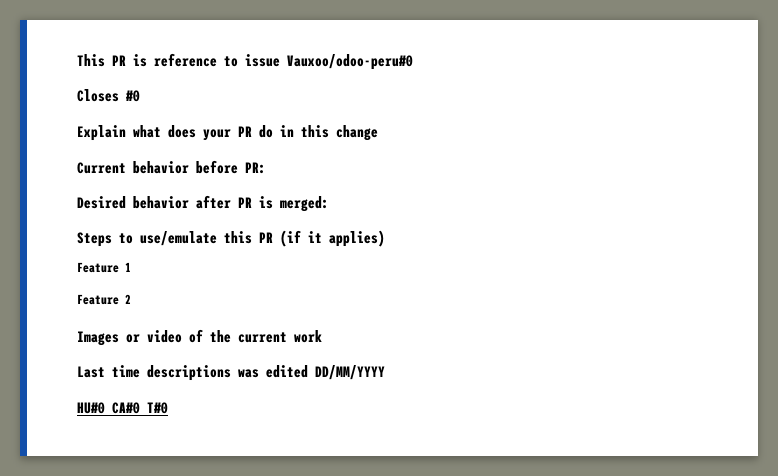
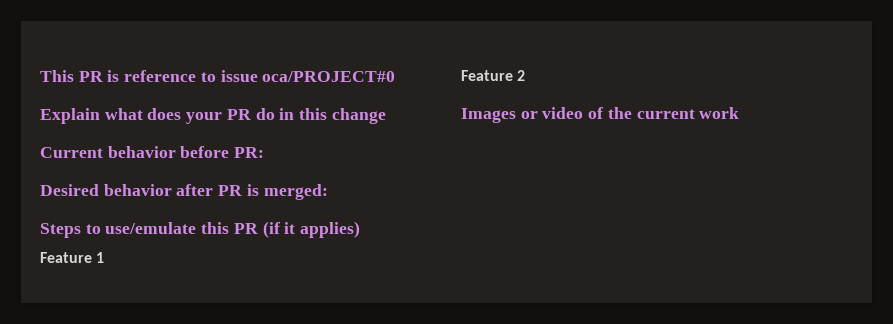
[287,54,413,70] [77,89,140,102] Vauxoo/odoo-peru#0 // Closes #0 -> [262,71,396,82] oca/PROJECT#0
[77,365,385,381] [77,402,168,414] // Last time descriptions was edited DD/MM/YYYY // HU#0 CA#0 T#0 -> (740, 113) none

